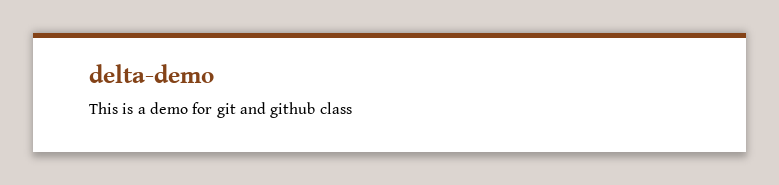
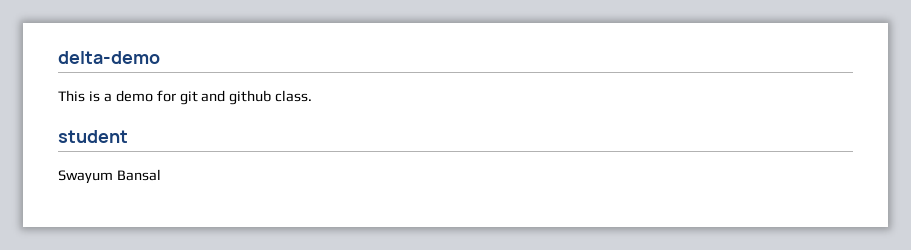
[319,102,352,114] class -> [275,90,313,102] [58,130,128,143] [58,169,161,184] class. // student // Swayum Bansal

